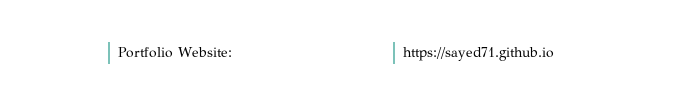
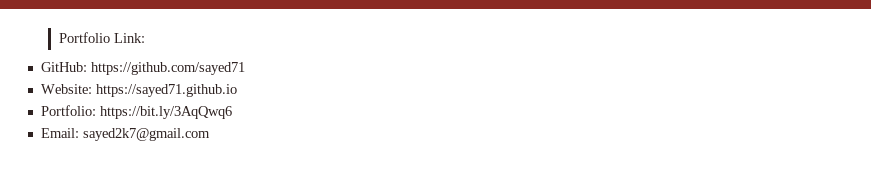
(174, 52) none -> [113,33,145,43] [40,62,245,75] Link: // GitHub: https://github.com/sayed71 //
(555, 54) none -> [40,105,232,119] [40,128,210,141] // Portfolio: https://bit.ly/3AqQwq6 // Email: sayed2k7@gmail.com

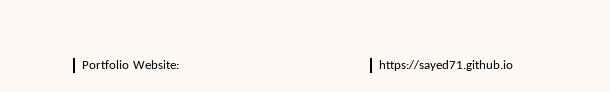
[113,33,145,43] [40,62,245,75] Link: // GitHub: https://github.com/sayed71 // -> (130, 64) none
[40,105,232,119] [40,128,210,141] // Portfolio: https://bit.ly/3AqQwq6 // Email: sayed2k7@gmail.com -> (514, 65) none

